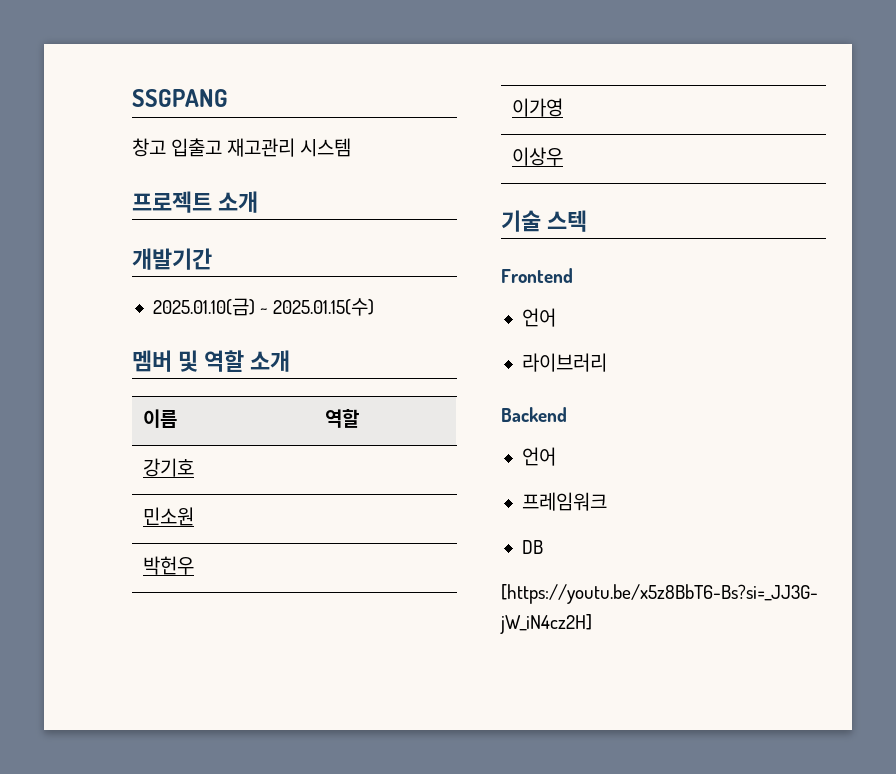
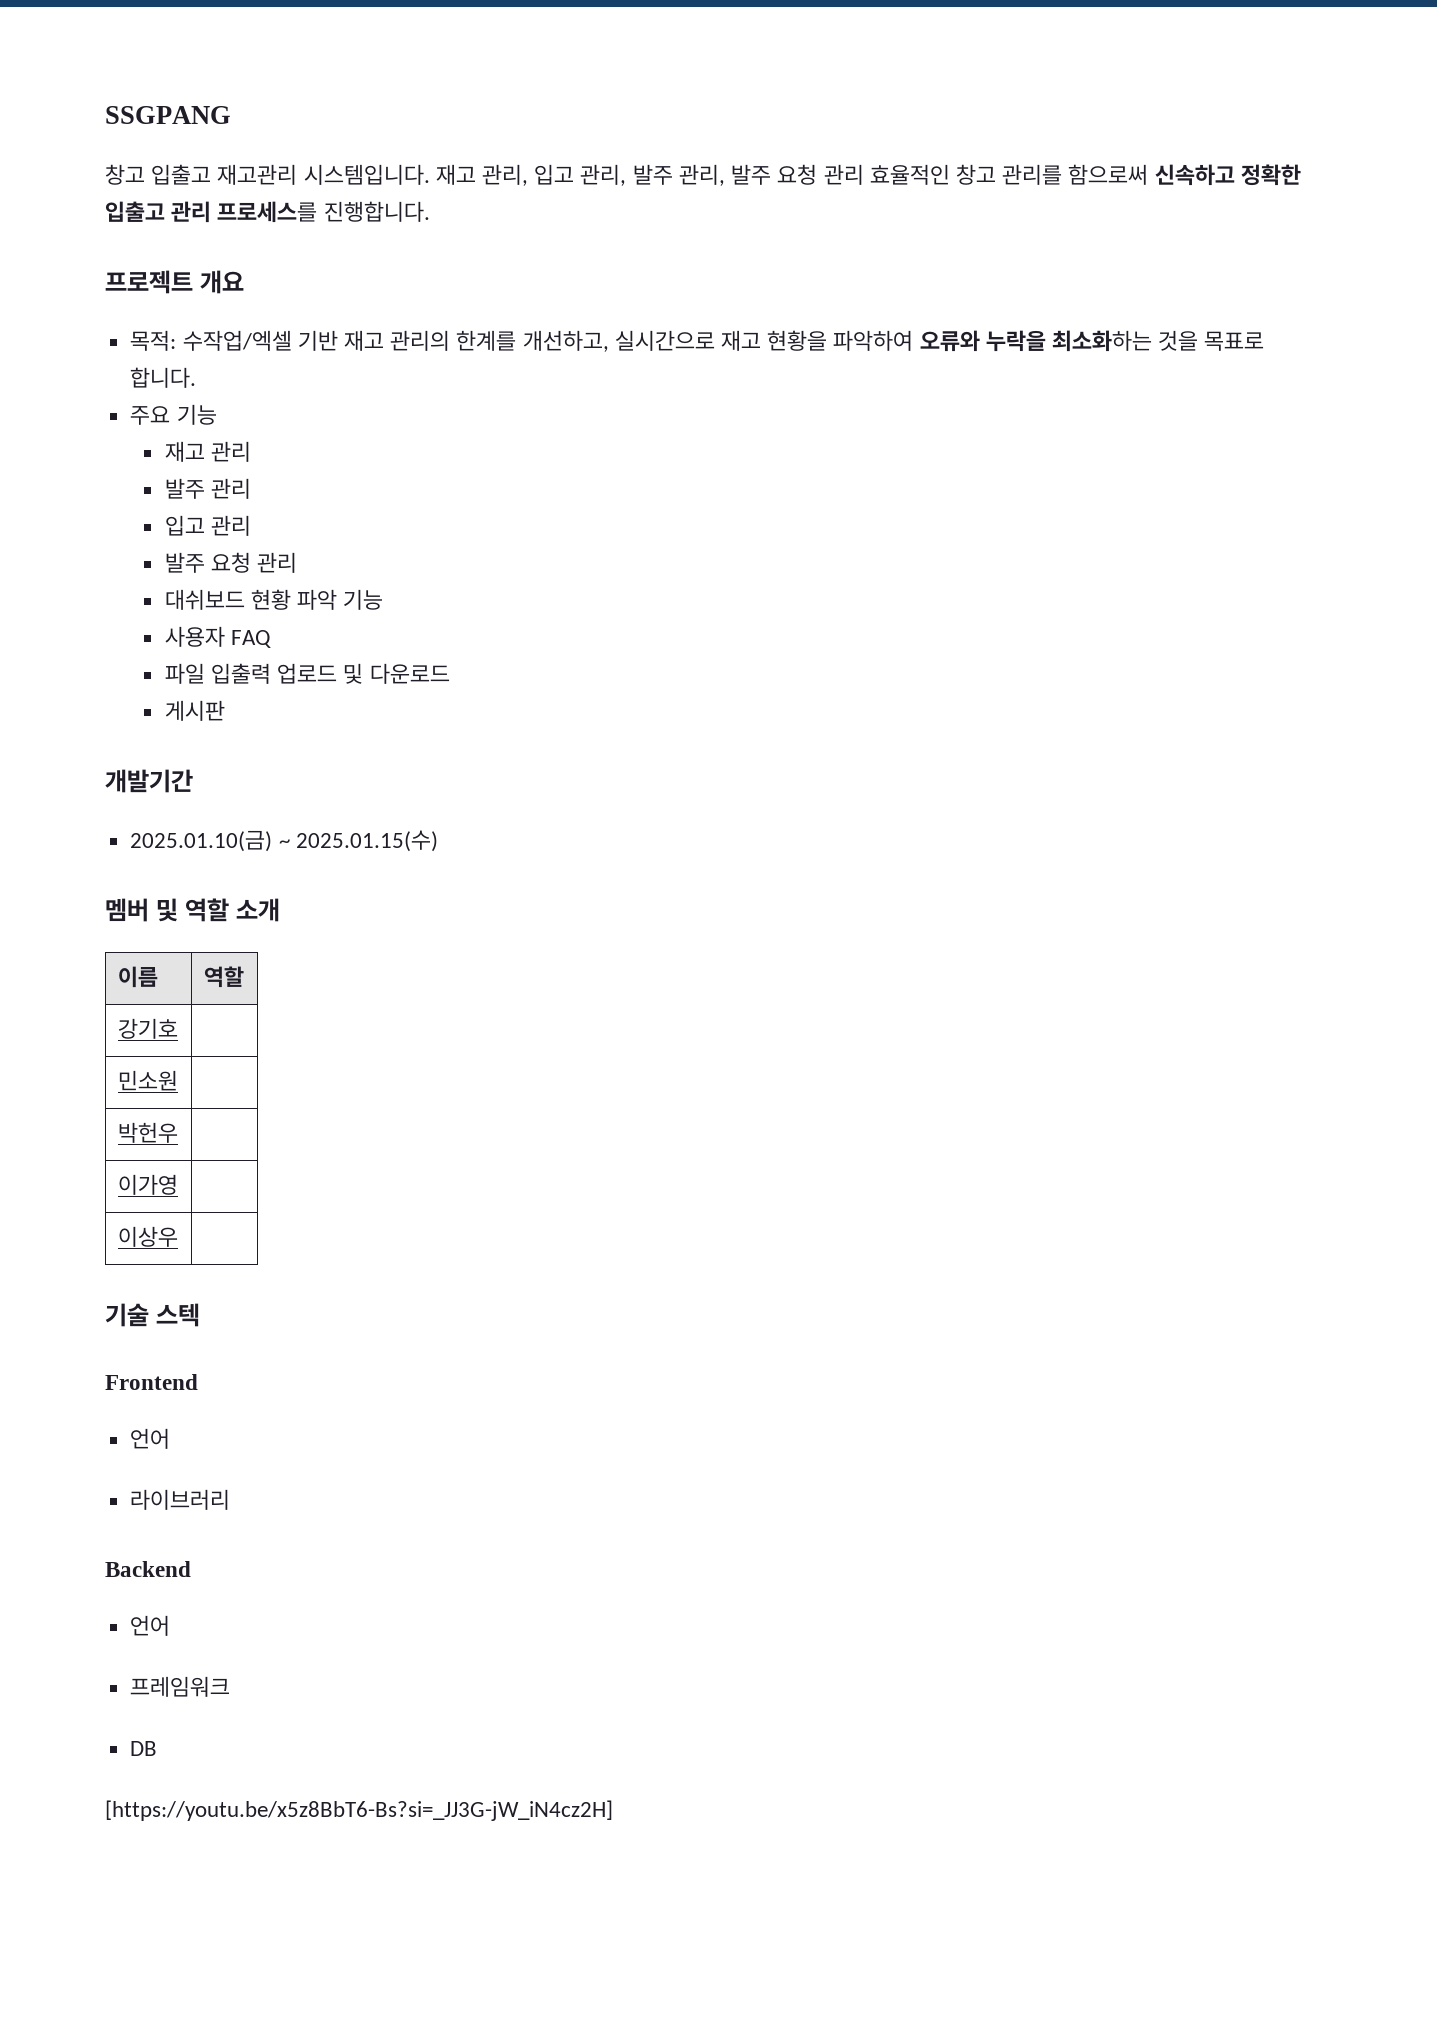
[300,138,352,157] [132,191,258,213] 시스템 // 프로젝트 소개 -> [303,164,1301,186] [105,201,430,223] [105,270,244,294] [130,330,1265,352] [130,367,197,388] [130,404,217,425] [164,441,252,462] [164,478,252,499] [164,515,252,536] [164,552,298,573] [164,589,384,610] [164,626,272,648] [164,663,450,684] [164,700,225,721] 시스템입니다. 재고 관리, 입고 관리, 발주 관리, 발주 요청 관리 효율적인 창고 관리를 함으로써 신속하고 정확한 입출고 관리 프로세스를 진행합니다. // 프로젝트 개요 // 목적: 수작업/엑셀 기반 재고 관리의 한계를 개선하고, 실시간으로 재고 현황을 파악하여 오류와 누락을 최소화하는 것을 목표로 합니다. // 주요 기능 // 재고 관리 // 발주 관리 // 입고 관리 // 발주 요청 관리 // 대쉬보드 현황 파악 기능 // 사용자 FAQ // 파일 입출력 업로드 및 다운로드 // 게시판

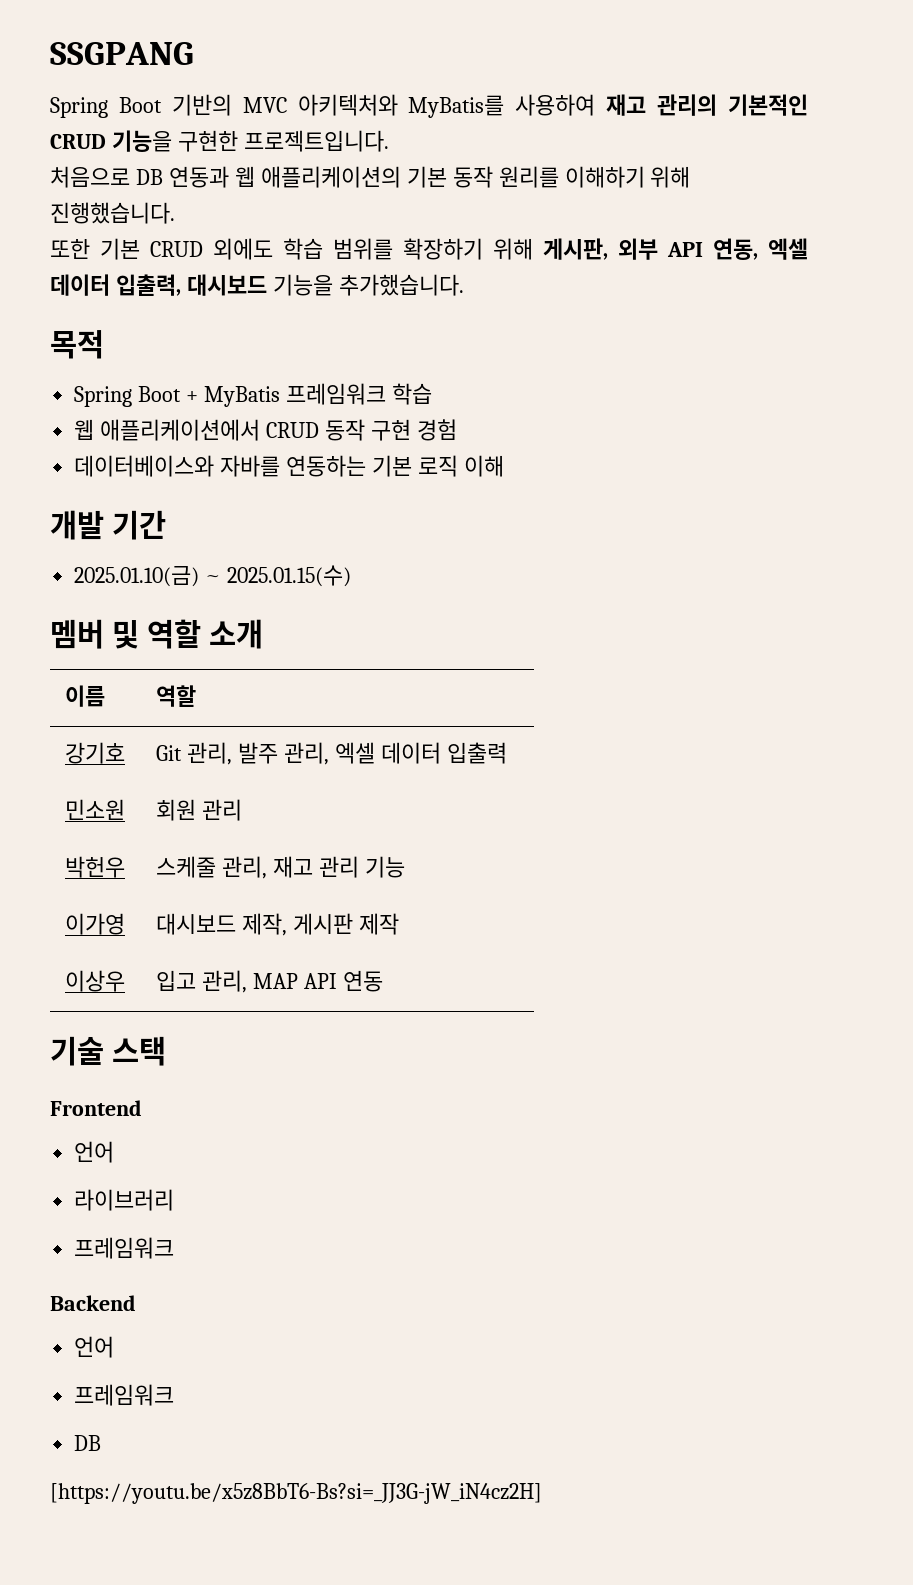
[105,164,1301,186] [105,201,430,223] [105,270,244,294] [130,330,1265,352] [130,367,197,388] [130,404,217,425] [164,441,252,462] [164,478,252,499] [164,515,252,536] [164,552,298,573] [164,589,384,610] [164,626,272,648] [164,663,450,684] [164,700,225,721] [105,769,193,793] 창고 입출고 재고관리 시스템입니다. 재고 관리, 입고 관리, 발주 관리, 발주 요청 관리 효율적인 창고 관리를 함으로써 신속하고 정확한 입출고 관리 프로세스를 진행합니다. // 프로젝트 개요 // 목적: 수작업/엑셀 기반 재고 관리의 한계를 개선하고, 실시간으로 재고 현황을 파악하여 오류와 누락을 최소화하는 것을 목표로 합니다. // 주요 기능 // 재고 관리 // 발주 관리 // 입고 관리 // 발주 요청 관리 // 대쉬보드 현황 파악 기능 // 사용자 FAQ // 파일 입출력 업로드 및 다운로드 // 게시판 // 개발기간 -> [50,94,809,118] [50,130,389,152] [50,166,691,188] [50,202,175,224] [50,238,808,260] [50,274,464,296] [50,330,104,359] [74,383,432,407] [74,419,457,441] [74,455,504,477] [50,510,166,540] Spring Boot 기반의 MVC 아키텍처와 MyBatis를 사용하여 재고 관리의 기본적인 CRUD 기능을 구현한 프로젝트입니다. // 처음으로 DB 연동과 웹 애플리케이션의 기본 동작 원리를 이해하기 위해 진행했습니다. // 또한 기본 CRUD 외에도 학습 범위를 확장하기 위해 게시판, 외부 API 연동, 엑셀 데이터 입출력, 대시보드 기능을 추가했습니다. // 목적 // Spring Boot + MyBatis 프레임워크 학습 // 웹 애플리케이션에서 CRUD 동작 구현 경험 // 데이터베이스와 자바를 연동하는 기본 로직 이해 // 개발 기간
(178, 1028) none -> [156,742,507,765] Git 관리, 발주 관리, 엑셀 데이터 입출력
(178, 1080) none -> [156,799,243,821] 회원 관리
[117,1174,178,1195] [117,1226,178,1247] // 이가영 | // 이상우 | -> [156,856,405,879] [65,913,126,935] [156,913,400,936] [65,970,126,992] [156,970,383,993] 스케줄 관리, 재고 관리 기능 // 이가영 | 대시보드 제작, 게시판 제작 // 이상우 | 입고 관리, MAP API 연동
[155,1303,200,1327] 스텍 -> [111,1036,166,1066] 스택
(231, 1499) none -> [74,1237,175,1259] // 프레임워크

